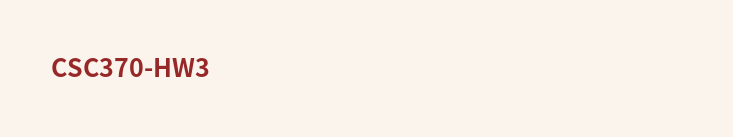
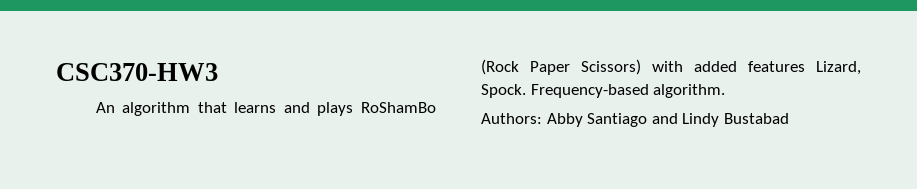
(210, 67) none -> [95,102,436,116] [481,59,861,75] [481,84,726,98] [481,113,789,127] // An algorithm that learns and plays RoShamBo (Rock Paper Scissors) with added features Lizard, Spock. Frequency-based algorithm. // Authors: Abby Santiago and Lindy Bustabad

